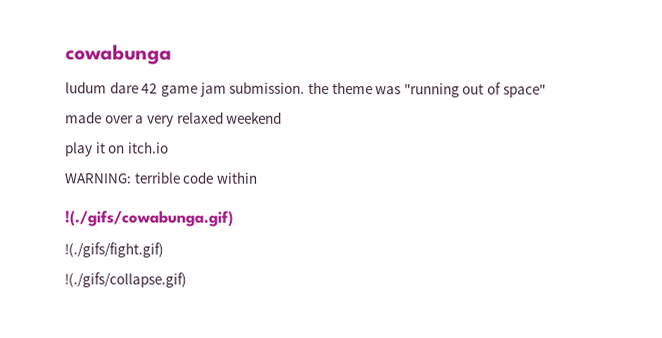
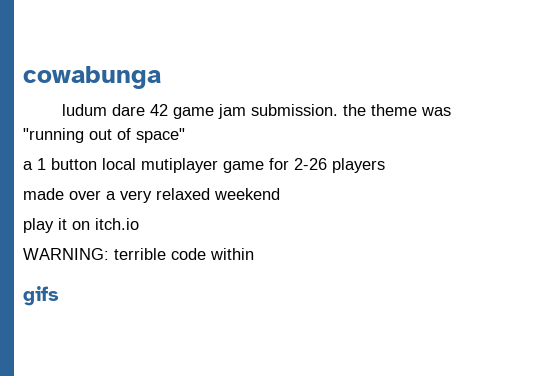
(546, 91) none -> [23,158,385,173] // a 1 button local mutiplayer game for 2-26 players
[64,210,233,227] [64,242,164,258] [64,272,187,288] !(./gifs/cowabunga.gif) // !(./gifs/fight.gif) // !(./gifs/collapse.gif) -> [23,286,59,306] gifs

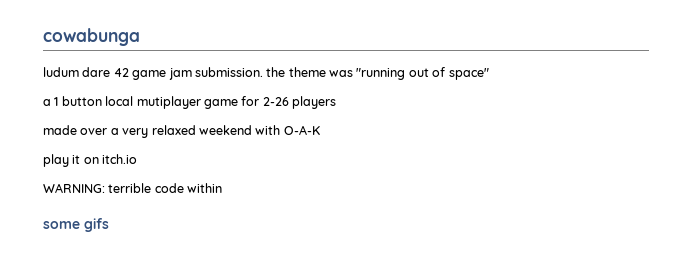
(280, 194) none -> [255,125,320,135] with O-A-K
(254, 254) none -> [43,221,80,229] some

